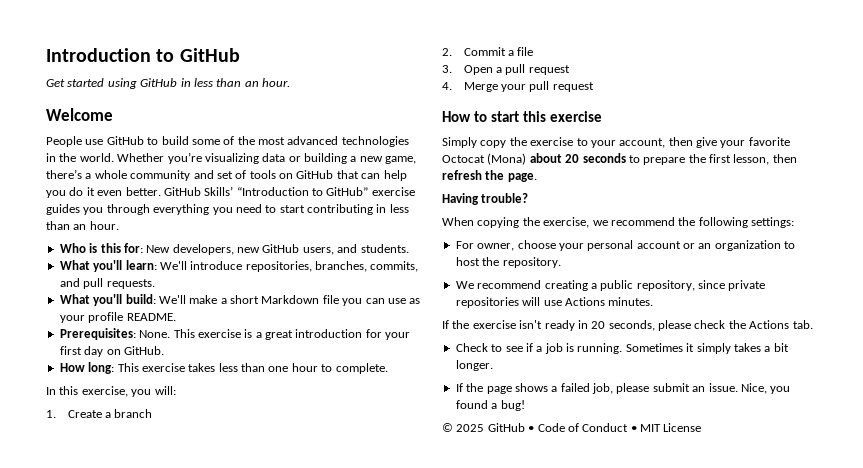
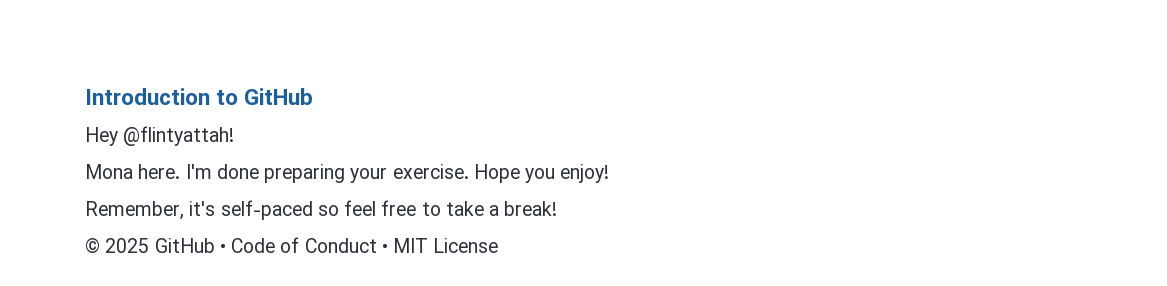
[46,78,290,89] [46,108,113,121] [46,136,409,147] [46,152,417,164] [46,169,407,181] [46,186,415,198] [46,204,409,215] [46,221,119,230] [59,243,409,255] [59,260,419,272] [59,278,155,289] [59,294,421,306] [59,312,176,323] [59,328,411,340] [59,346,164,357] [59,362,388,374] [46,386,176,397] [46,409,153,418] [442,47,534,56] [442,64,570,75] [442,81,594,92] [442,111,602,122] [442,137,790,148] [442,153,797,165] [442,170,537,182] [442,193,529,205] [442,217,794,228] [455,240,796,251] [455,257,561,268] [455,280,766,291] [455,297,654,308] [442,320,813,331] [455,343,789,354] [455,360,493,371] [455,383,791,394] [455,400,525,411] Get started using GitHub in less than an hour. // Welcome // People use GitHub to build some of the most advanced technologies in the world. Whether you’re visualizing data or building a new game, there’s a whole community and set of tools on GitHub that can help you do it even better. GitHub Skills’ “Introduction to GitHub” exercise guides you through everything you need to start contributing in less than an hour. // Who is this for: New developers, new GitHub users, and students. // What you'll learn: We'll introduce repositories, branches, commits, and pull requests. // What you'll build: We'll make a short Markdown file you can use as your profile README. // Prerequisites: None. This exercise is a great introduction for your first day on GitHub. // How long: This exercise takes less than one hour to complete. // In this exercise, you will: // 1. Create a branch // 2. Commit a file // 3. Open a pull request // 4. Merge your pull request // How to start this exercise // Simply copy the exercise to your account, then give your favorite Octocat (Mona) about 20 seconds to prepare the first lesson, then refresh the page. // Having trouble? // When copying the exercise, we recommend the following settings: // For owner, choose your personal account or an organization to host the repository. // We recommend creating a public repository, since private repositories will use Actions minutes. // If the exercise isn't ready in 20 seconds, please check the Actions tab. // Check to see if a job is running. Sometimes it simply takes a bit longer. // If the page shows a failed job, please submit an issue. Nice, you found a bug! -> [85,126,235,146] [85,164,610,183] [85,200,558,220] Hey @flintyattah! // Mona here. I'm done preparing your exercise. Hope you enjoy! // Remember, it's self-paced so feel free to take a break!

